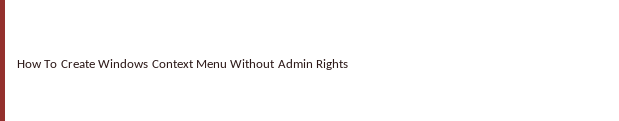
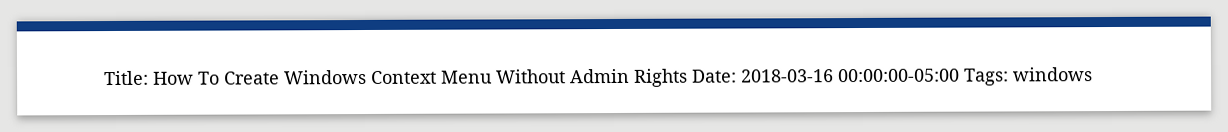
(17, 64) none -> [104,70,149,86] Title:
(348, 64) none -> [692,67,1093,86] Date: 2018-03-16 00:00:00-05:00 Tags: windows

